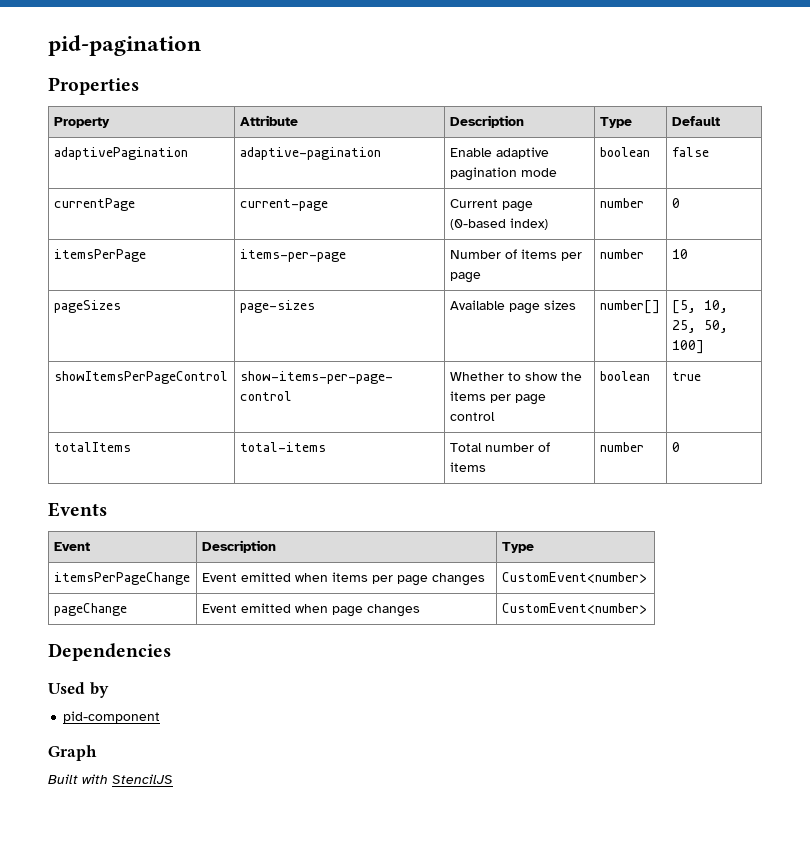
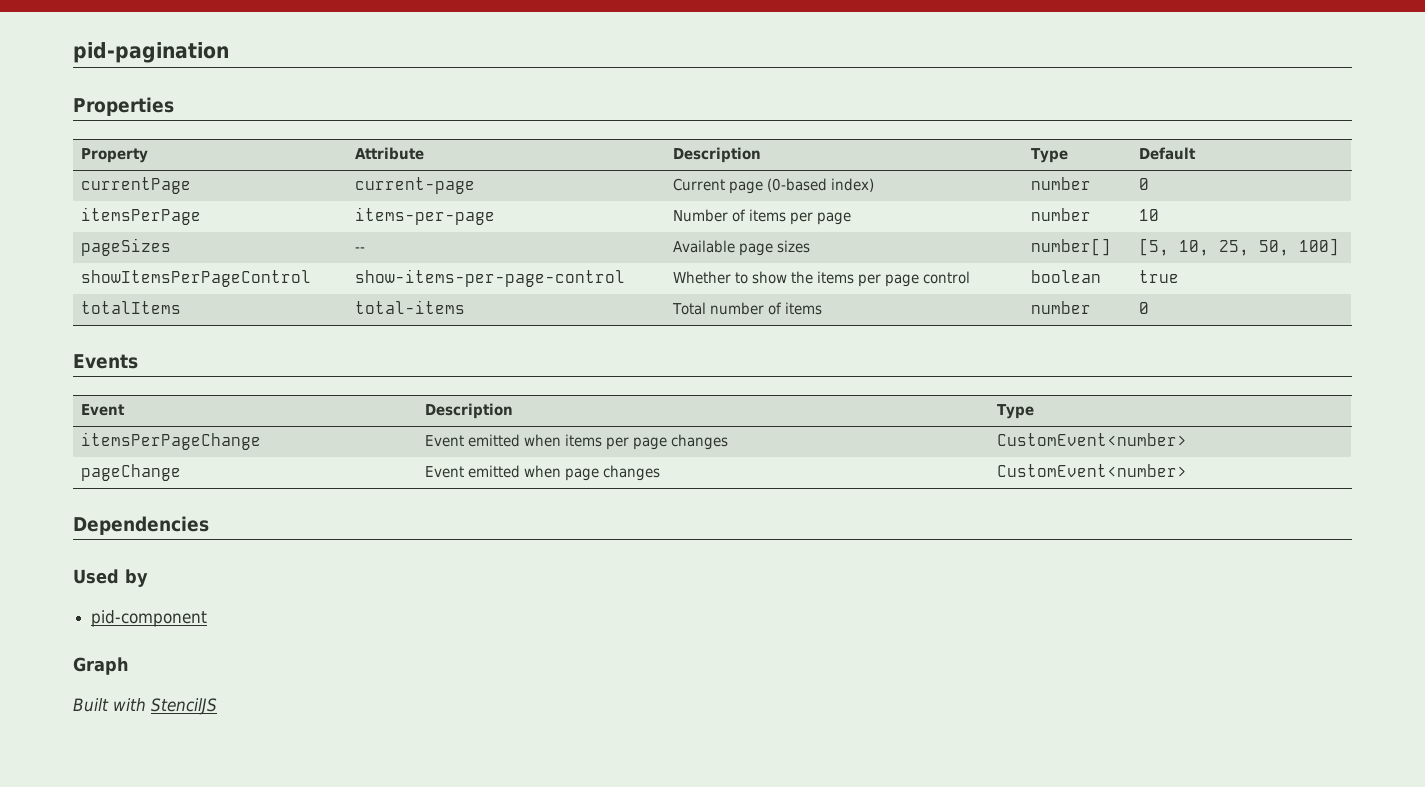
[53,147,188,160] [239,147,381,160] [449,147,549,159] [449,167,557,181] [599,147,650,157] [671,147,709,157] // adaptivePagination | adaptive-pagination | Enable adaptive pagination mode | boolean | false -> (1196, 153) none
[239,300,315,313] page-sizes -> [354,247,365,252] --

